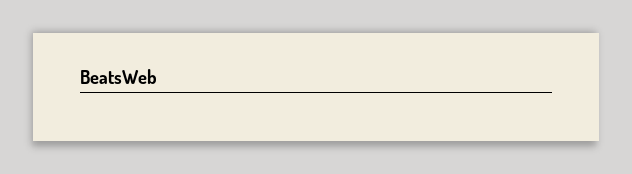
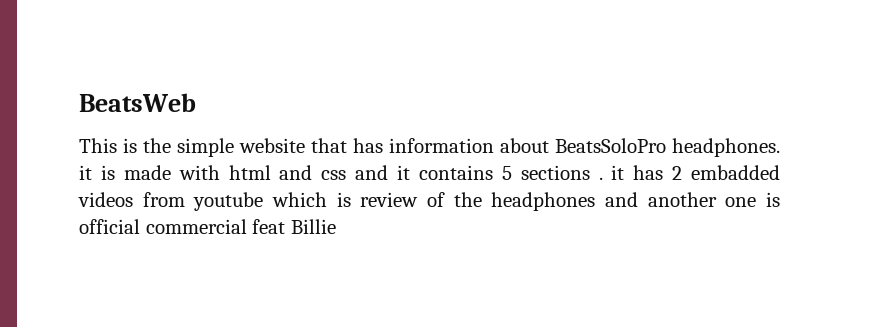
(157, 76) none -> [79,138,780,157] [79,165,780,180] [78,192,780,211] [79,219,336,234] // This is the simple website that has information about BeatsSoloPro headphones. it is made with html and css and it contains 5 sections . it has 2 embadded videos from youtube which is review of the headphones and another one is official commercial feat Billie

